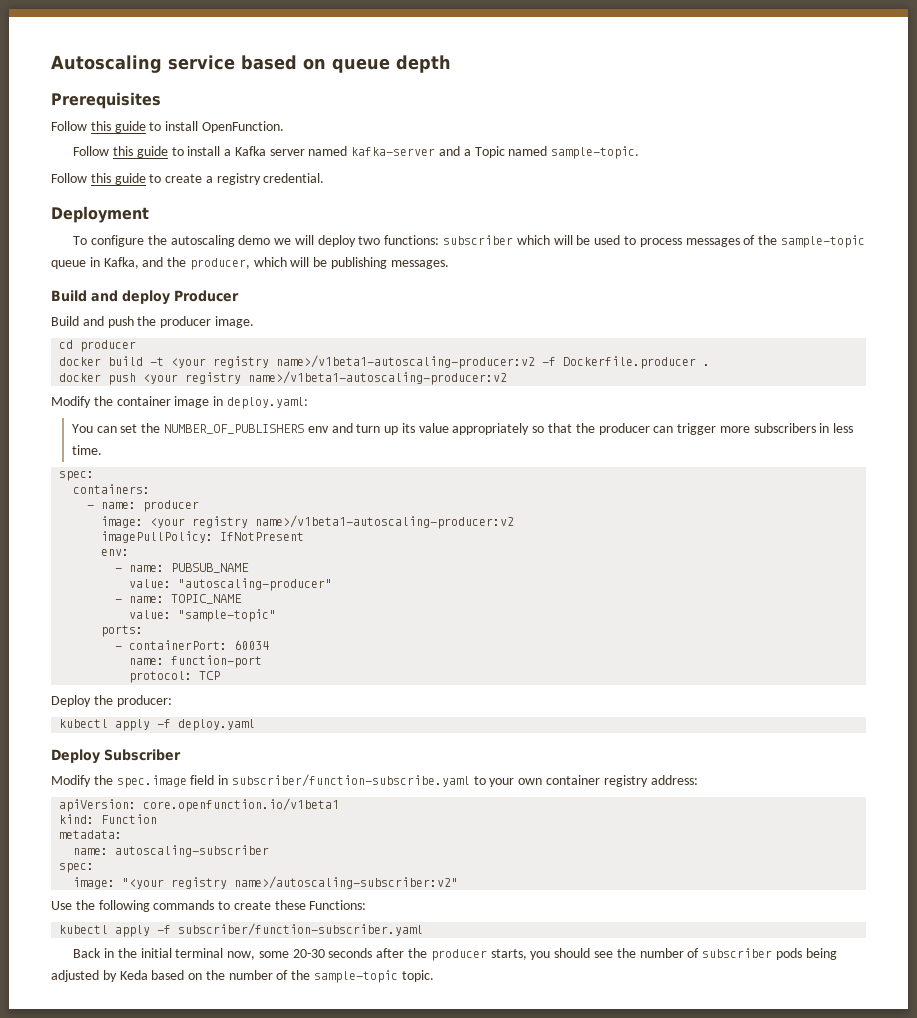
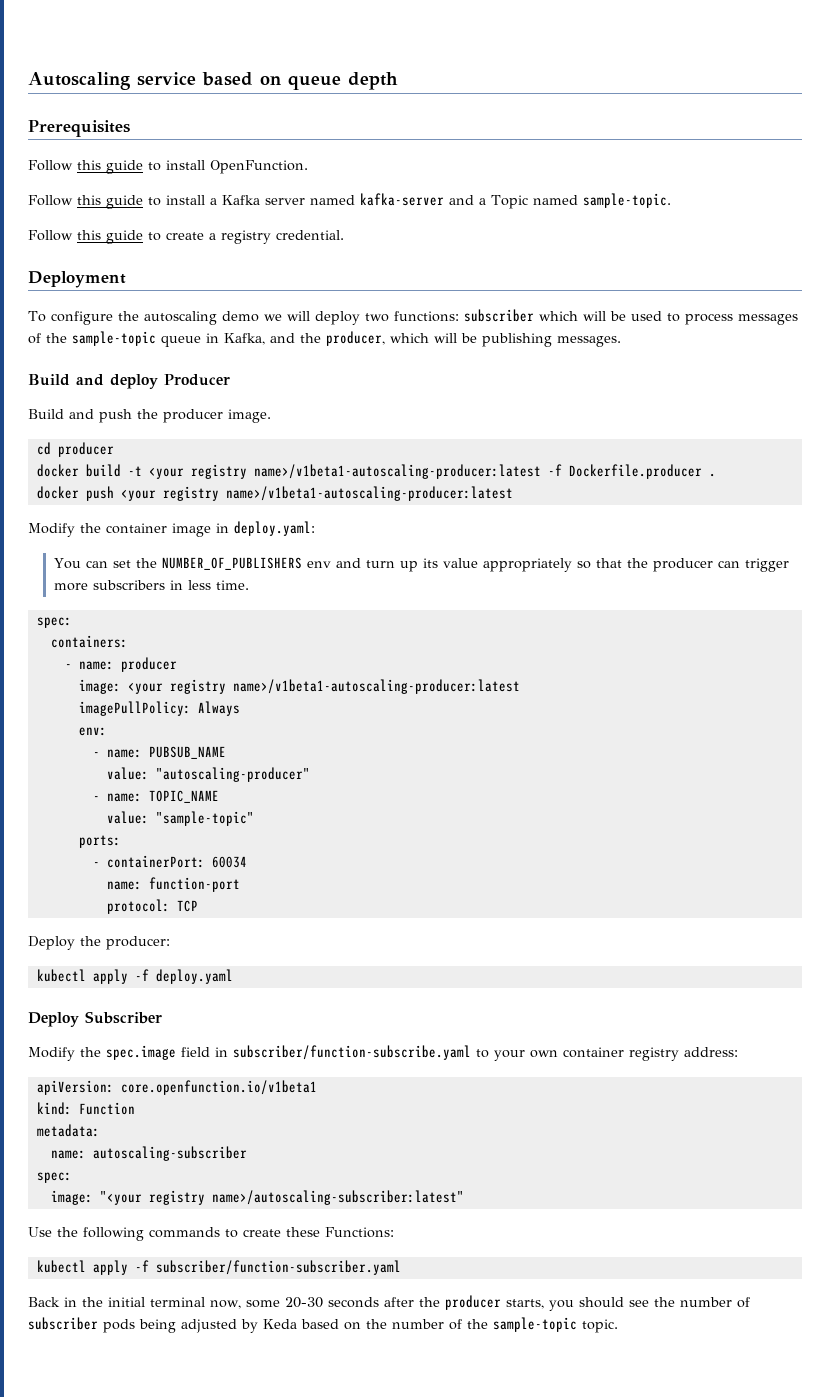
[276,355,536,369] name>/v1beta1-autoscaling-producer:v2 -> [253,464,541,479] name>/v1beta1-autoscaling-producer:latest
[248,371,508,385] name>/v1beta1-autoscaling-producer:v2 -> [225,486,513,501] name>/v1beta1-autoscaling-producer:latest
[255,515,515,529] name>/v1beta1-autoscaling-producer:v2 -> [232,679,520,694] name>/v1beta1-autoscaling-producer:latest
[220,532,305,541] IfNotPresent -> [197,701,240,716] Always
[234,876,459,889] name>/autoscaling-subscriber:v2" -> [211,1190,464,1205] name>/autoscaling-subscriber:latest"

